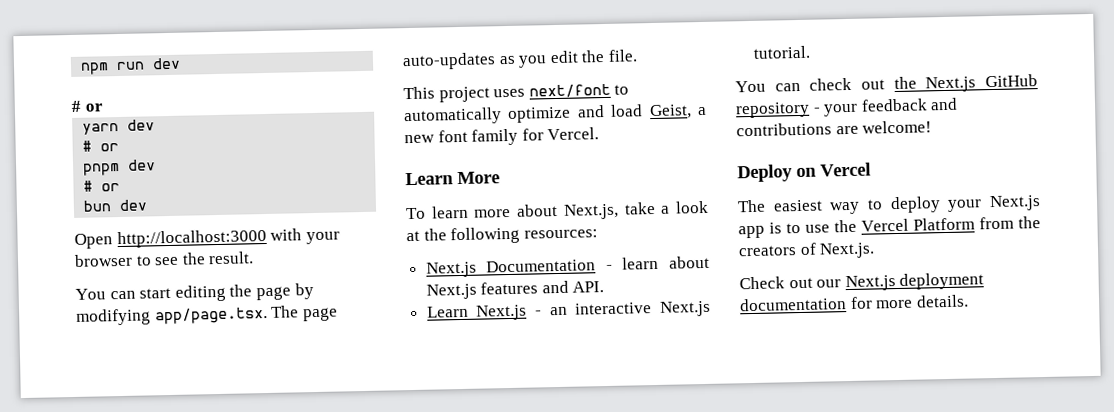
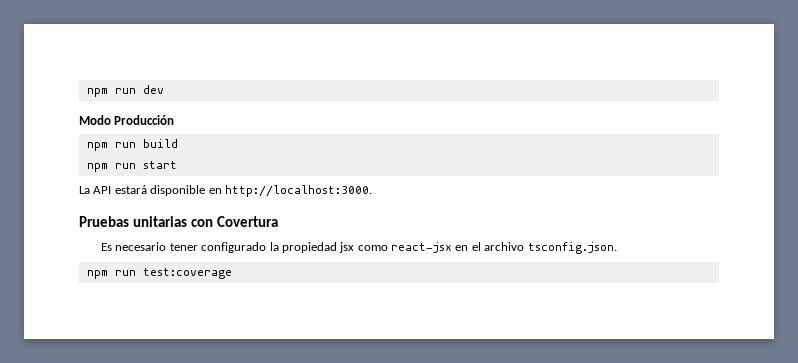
[71,100,103,112] [82,119,156,135] [82,140,120,152] [83,159,157,176] [83,180,121,192] [83,199,149,212] [74,228,340,249] [74,251,255,267] [75,283,314,302] [76,305,338,326] [402,49,638,71] [403,83,630,103] [403,104,707,126] [404,127,600,146] [405,171,500,186] [406,200,709,220] [406,226,598,245] [425,255,710,278] [425,280,605,300] [426,300,711,321] [752,45,811,59] [735,74,1038,93] [735,97,959,119] [736,120,933,137] [737,162,871,183] [737,195,1041,215] [738,216,1041,239] [738,242,876,259] [739,272,985,292] [739,294,969,312] # or // yarn dev // # or // pnpm dev // # or // bun dev // Open http://localhost:3000 with your browser to see the result. // You can start editing the page by modifying app/page.tsx. The page auto-updates as you edit the file. // This project uses next/font to automatically optimize and load Geist, a new font family for Vercel. // Learn More // To learn more about Next.js, take a look at the following resources: // Next.js Documentation - learn about Next.js features and API. // Learn Next.js - an interactive Next.js tutorial. // You can check out the Next.js GitHub repository - your feedback and contributions are welcome! // Deploy on Vercel // The easiest way to deploy your Next.js app is to use the Vercel Platform from the creators of Next.js. // Check out our Next.js deployment documentation for more details. -> [79,115,175,125] [86,139,178,151] [86,161,177,172] [79,185,372,197] [79,216,278,227] [101,242,617,254] [86,268,232,279] Modo Producción // npm run build // npm run start // La API estará disponible en http://localhost:3000. // Pruebas unitarias con Covertura // Es necesario tener configurado la propiedad jsx como react-jsx en el archivo tsconfig.json. // npm run test:coverage

